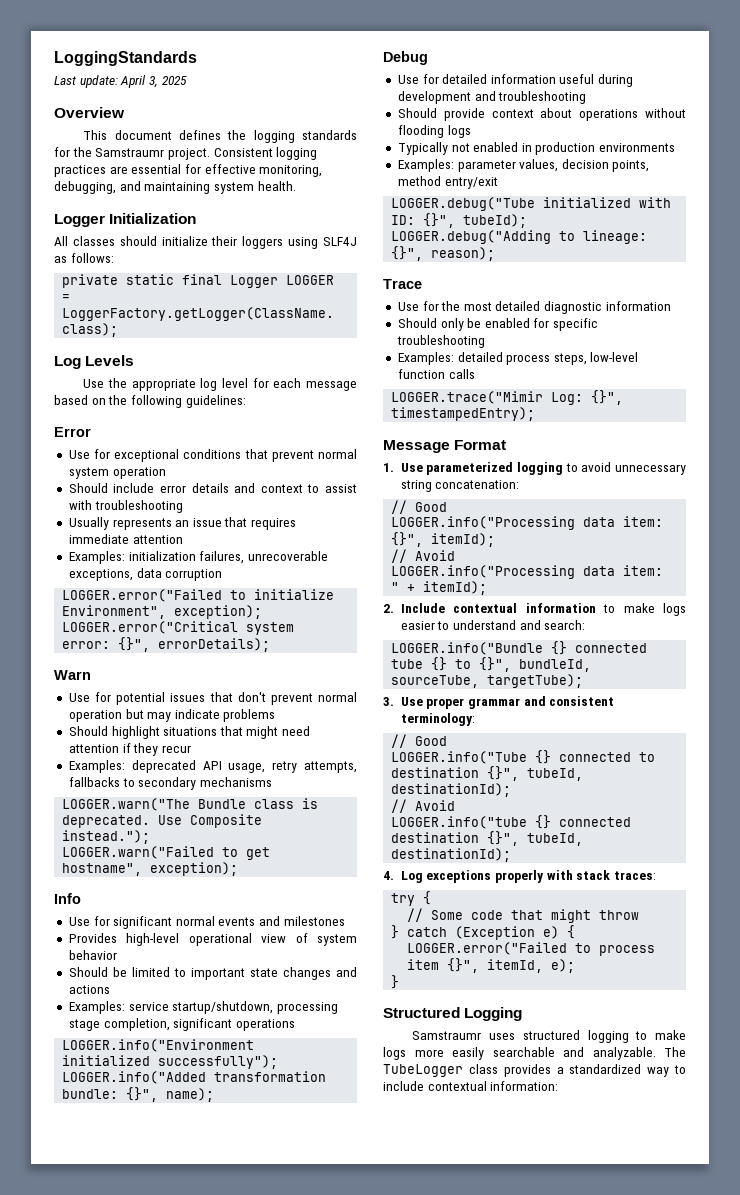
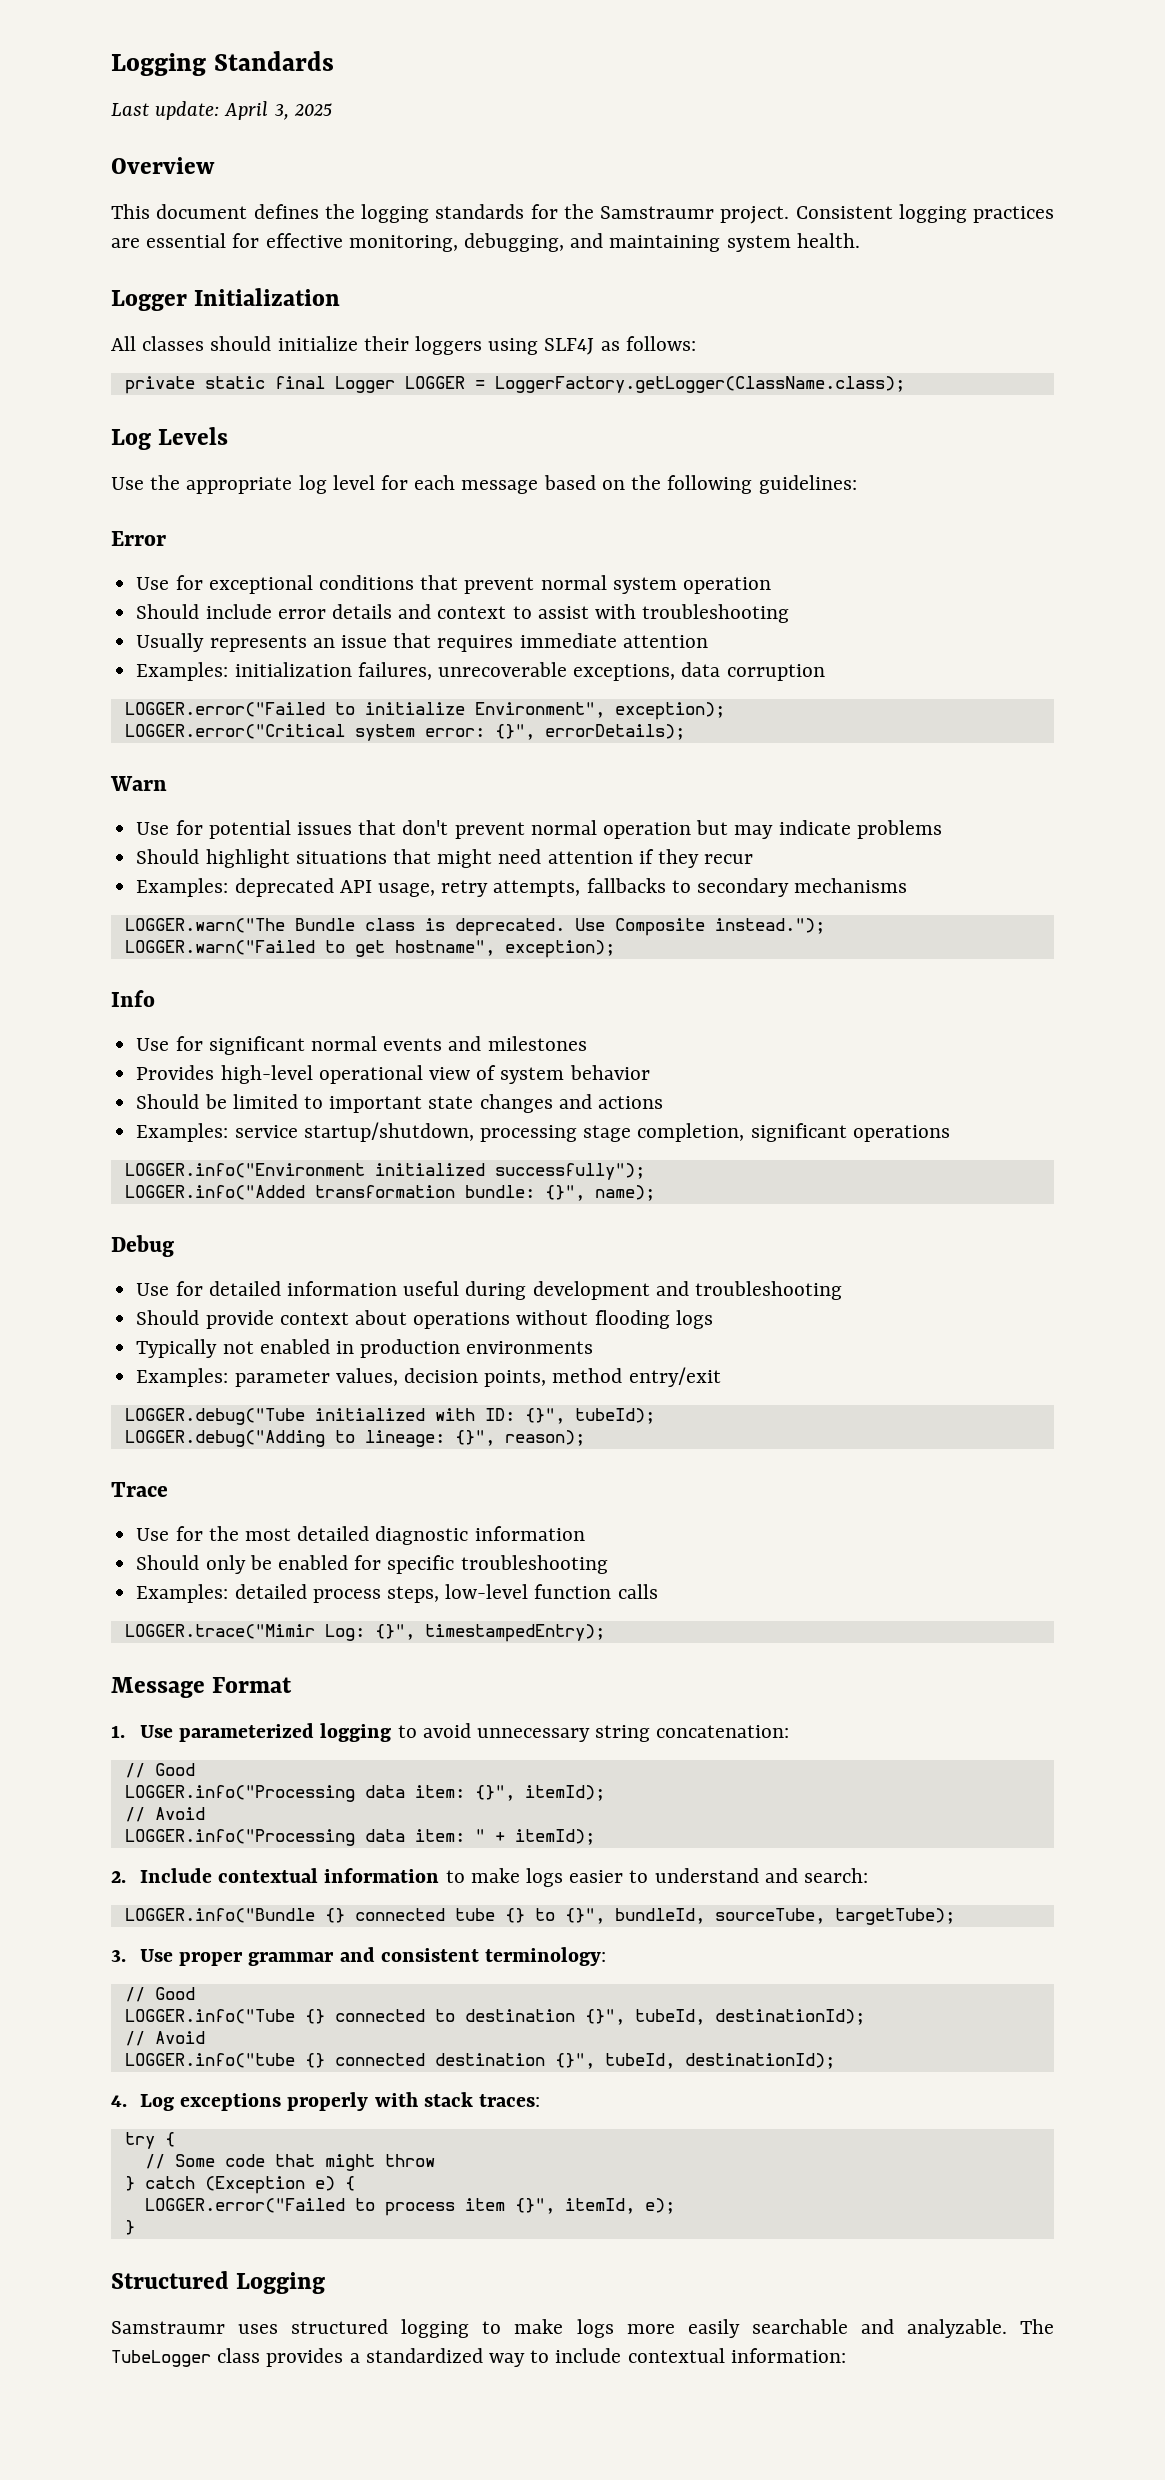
[54,51,197,66] LoggingStandards -> [111,51,334,76] Logging Standards

